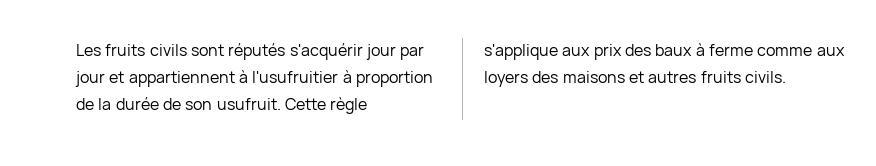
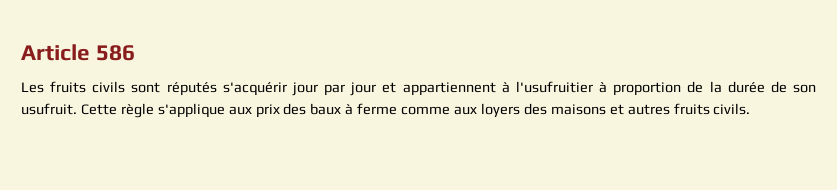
(76, 50) none -> [21,44,136,61] Article 586 //

